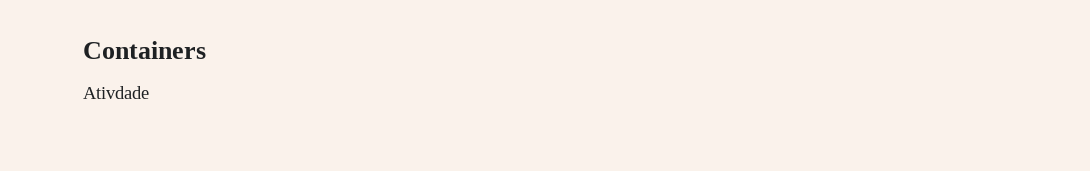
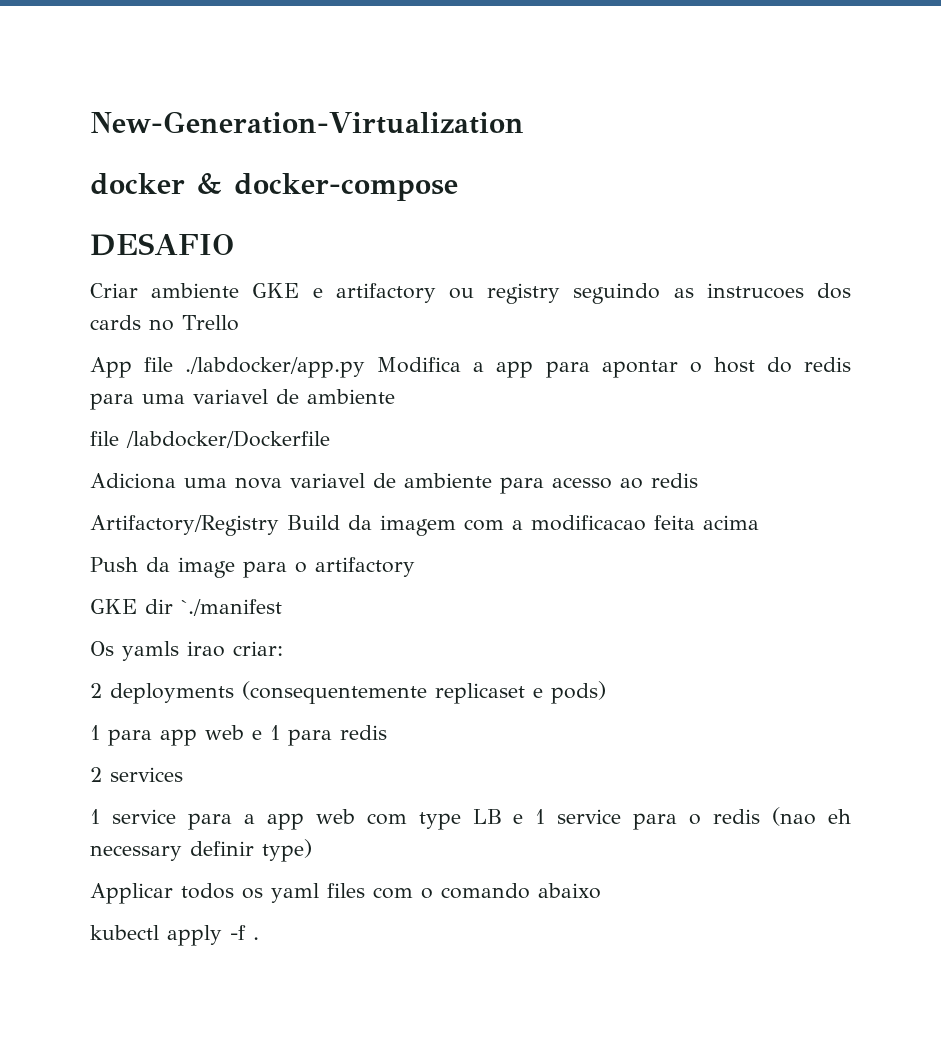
[83,41,206,59] [83,86,149,99] Containers // Ativdade -> [90,111,524,134] [90,173,458,201] [90,233,234,256] [90,283,851,304] [90,315,239,331] [90,357,851,378] [90,389,395,410] [90,430,330,448] [90,473,698,494] [90,515,759,536] [90,557,415,578] [90,599,282,616] [90,641,283,661] [90,681,606,704] [90,725,387,746] [90,767,183,782] [90,807,851,830] [90,839,312,862] [90,883,601,904] [90,925,259,946] New-Generation-Virtualization // docker & docker-compose // DESAFIO // Criar ambiente GKE e artifactory ou registry seguindo as instrucoes dos cards no Trello // App file ./labdocker/app.py Modifica a app para apontar o host do redis para uma variavel de ambiente // file /labdocker/Dockerfile // Adiciona uma nova variavel de ambiente para acesso ao redis // Artifactory/Registry Build da imagem com a modificacao feita acima // Push da image para o artifactory // GKE dir `./manifest // Os yamls irao criar: // 2 deployments (consequentemente replicaset e pods) // 1 para app web e 1 para redis // 2 services // 1 service para a app web com type LB e 1 service para o redis (nao eh necessary definir type) // Applicar todos os yaml files com o comando abaixo // kubectl apply -f .

